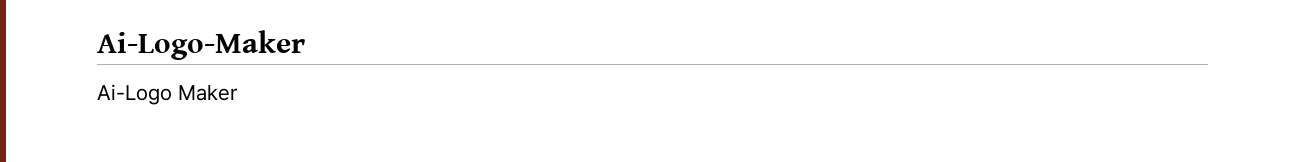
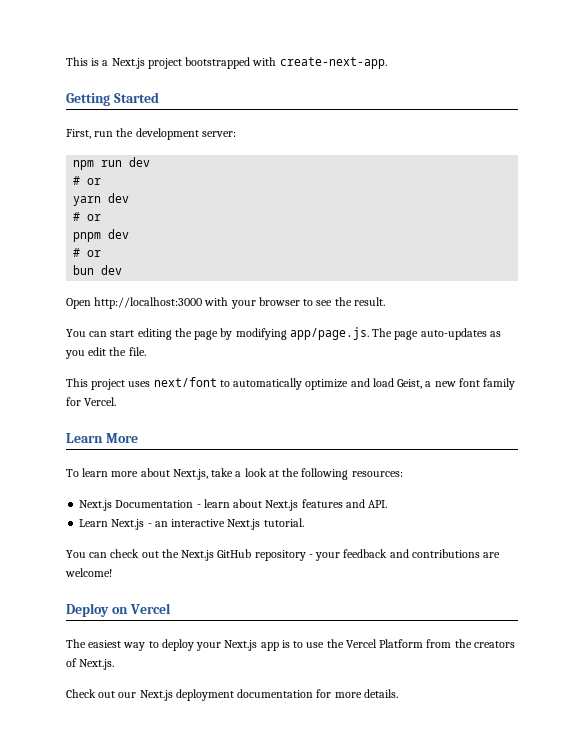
[97,30,305,60] [97,84,238,105] Ai-Logo-Maker // Ai-Logo Maker -> [66,57,387,69] [66,92,159,106] [66,128,236,140] [73,157,151,170] [73,176,102,185] [73,193,130,206] [73,212,102,221] [73,229,130,242] [73,248,102,257] [73,265,123,275] [66,297,385,309] [66,327,501,340] [65,347,146,359] [66,377,516,390] [66,397,117,406] [66,433,138,443] [66,468,403,480] [79,499,388,511] [79,518,304,530] [66,549,501,561] [65,568,112,577] [66,603,171,617] [66,639,515,651] [66,658,115,670] [66,689,398,701] This is a Next.js project bootstrapped with create-next-app. // Getting Started // First, run the development server: // npm run dev // # or // yarn dev // # or // pnpm dev // # or // bun dev // Open http://localhost:3000 with your browser to see the result. // You can start editing the page by modifying app/page.js. The page auto-updates as you edit the file. // This project uses next/font to automatically optimize and load Geist, a new font family for Vercel. // Learn More // To learn more about Next.js, take a look at the following resources: // Next.js Documentation - learn about Next.js features and API. // Learn Next.js - an interactive Next.js tutorial. // You can check out the Next.js GitHub repository - your feedback and contributions are welcome! // Deploy on Vercel // The easiest way to deploy your Next.js app is to use the Vercel Platform from the creators of Next.js. // Check out our Next.js deployment documentation for more details.

